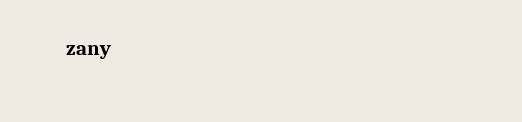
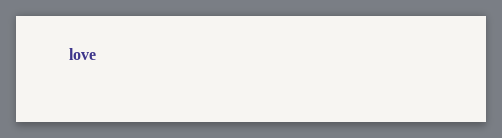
[66,45,111,59] zany -> [69,48,96,60] love

